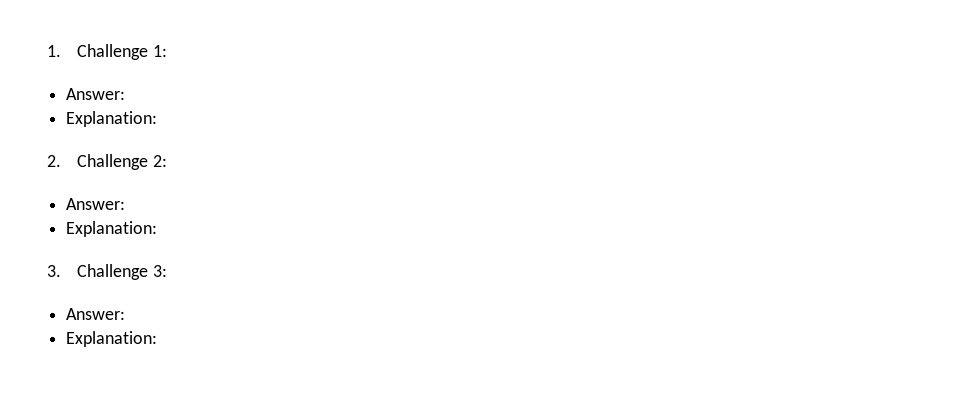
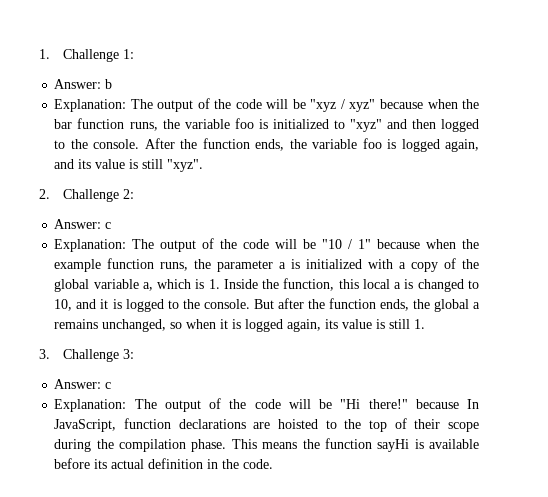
[66,111,158,127] // Explanation: -> [105,79,113,89] [54,98,479,112] [54,118,480,132] [54,138,480,152] [54,159,204,172] b // Explanation: The output of the code will be "xyz / xyz" because when the bar function runs, the variable foo is initialized to "xyz" and then logged to the console. After the function ends, the variable foo is logged again, and its value is still "xyz".
[66,221,158,237] // Explanation: -> [105,222,112,229] [54,238,479,252] [54,258,480,272] [54,278,480,292] [54,298,481,312] [54,319,426,332] c // Explanation: The output of the code will be "10 / 1" because when the example function runs, the parameter a is initialized with a copy of the global variable a, which is 1. Inside the function, this local a is changed to 10, and it is logged to the console. But after the function ends, the global a remains unchanged, so when it is logged again, its value is still 1.
[66,331,158,347] // Explanation: -> [105,382,112,389] [54,398,480,412] [54,418,480,432] [54,438,480,452] [54,458,274,469] c // Explanation: The output of the code will be "Hi there!" because In JavaScript, function declarations are hoisted to the top of their scope during the compilation phase. This means the function sayHi is available before its actual definition in the code.

